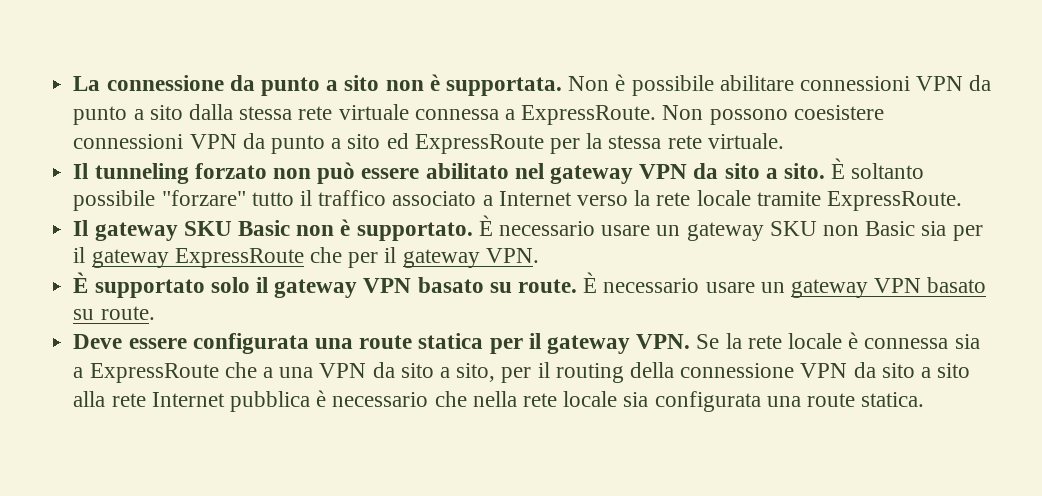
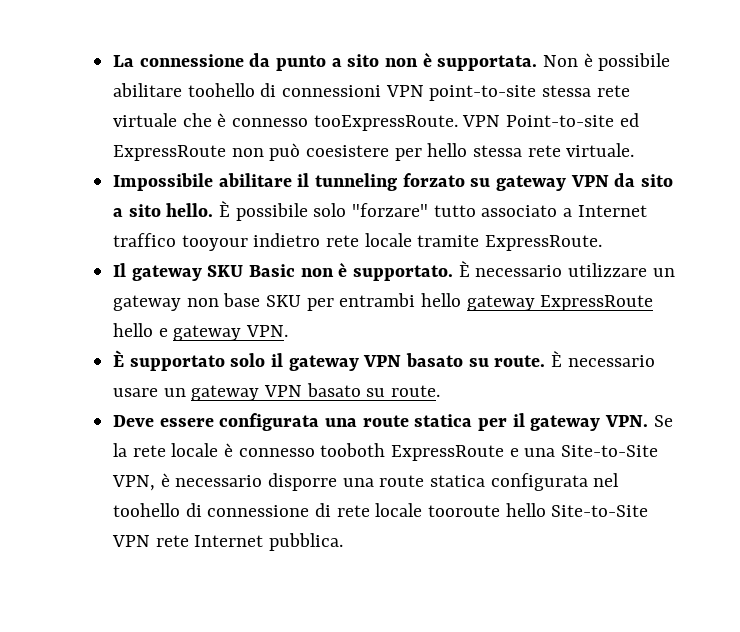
[800,75,992,91] [73,104,884,125] [73,133,784,154] [73,162,544,184] connessioni VPN da punto a sito dalla stessa rete virtuale connessa a ExpressRoute. Non possono coesistere connessioni VPN da punto a sito ed ExpressRoute per la stessa rete virtuale. // Il tunneling forzato non può essere abilitato nel -> [187,83,630,101] [113,113,639,131] [113,143,635,161] [113,173,491,191] toohello di connessioni VPN point-to-site stessa rete virtuale che è connesso tooExpressRoute. VPN Point-to-site ed ExpressRoute non può coesistere per hello stessa rete virtuale. // Impossibile abilitare il tunneling forzato su
[784,158,925,179] [73,190,651,211] sito. È soltanto possibile "forzare" tutto il traffico associato a Internet verso la -> [128,201,647,221] [113,233,321,251] sito hello. È possibile solo "forzare" tutto associato a Internet traffico tooyour indietro
[601,221,983,241] [73,247,397,268] usare un gateway SKU non Basic sia per il gateway ExpressRoute che per il -> [568,263,675,277] [113,293,654,311] [113,323,168,337] utilizzare un gateway non base SKU per entrambi hello gateway ExpressRoute hello e
[864,334,980,349] [73,362,971,383] [73,390,925,412] connessa sia a ExpressRoute che a una VPN da sito a sito, per il routing della connessione VPN da sito a sito alla rete Internet pubblica è necessario che nella rete locale sia configurata una route statica. -> [238,443,659,461] [112,473,620,491] [113,503,649,517] [112,533,344,551] connesso tooboth ExpressRoute e una Site-to-Site VPN, è necessario disporre una route statica configurata nel toohello di connessione di rete locale tooroute hello Site-to-Site VPN rete Internet pubblica.

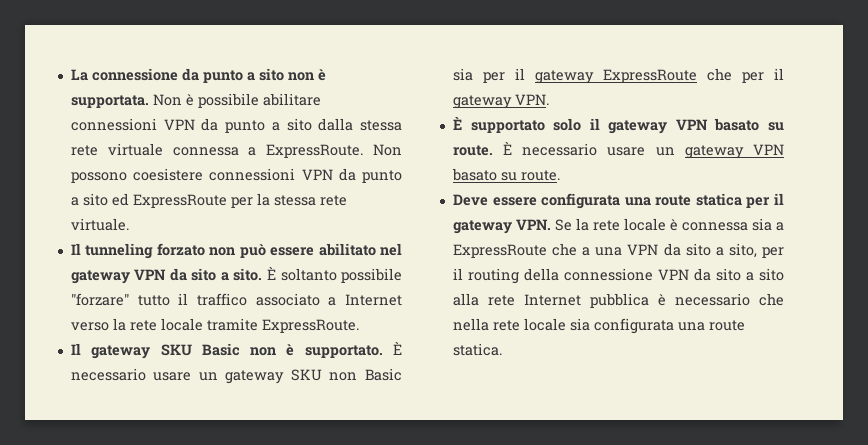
[187,83,630,101] [113,113,639,131] [113,143,635,161] [113,173,491,191] toohello di connessioni VPN point-to-site stessa rete virtuale che è connesso tooExpressRoute. VPN Point-to-site ed ExpressRoute non può coesistere per hello stessa rete virtuale. // Impossibile abilitare il tunneling forzato su -> [70,118,402,133] [70,143,402,158] [70,168,402,183] [70,193,347,208] [70,218,129,231] [70,243,402,259] connessioni VPN da punto a sito dalla stessa rete virtuale connessa a ExpressRoute. Non possono coesistere connessioni VPN da punto a sito ed ExpressRoute per la stessa rete virtuale. // Il tunneling forzato non può essere abilitato nel
[128,201,647,221] [113,233,321,251] sito hello. È possibile solo "forzare" tutto associato a Internet traffico tooyour indietro -> [233,267,402,283] [70,293,403,306] [70,318,126,331] sito. È soltanto possibile "forzare" tutto il traffico associato a Internet verso la
[568,263,675,277] [113,293,654,311] [113,323,168,337] utilizzare un gateway non base SKU per entrambi hello gateway ExpressRoute hello e -> [153,368,402,384] [452,68,784,84] usare un gateway SKU non Basic sia per il gateway ExpressRoute che per il
[238,443,659,461] [112,473,620,491] [113,503,649,517] [112,533,344,551] connesso tooboth ExpressRoute e una Site-to-Site VPN, è necessario disporre una route statica configurata nel toohello di connessione di rete locale tooroute hello Site-to-Site VPN rete Internet pubblica. -> [681,218,784,231] [452,243,784,258] [452,268,784,284] [452,293,784,308] [452,318,745,334] [452,343,502,356] connessa sia a ExpressRoute che a una VPN da sito a sito, per il routing della connessione VPN da sito a sito alla rete Internet pubblica è necessario che nella rete locale sia configurata una route statica.

